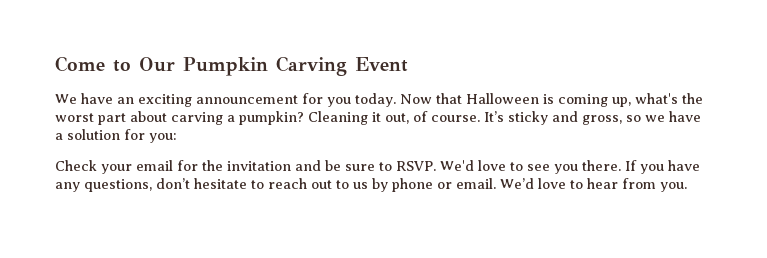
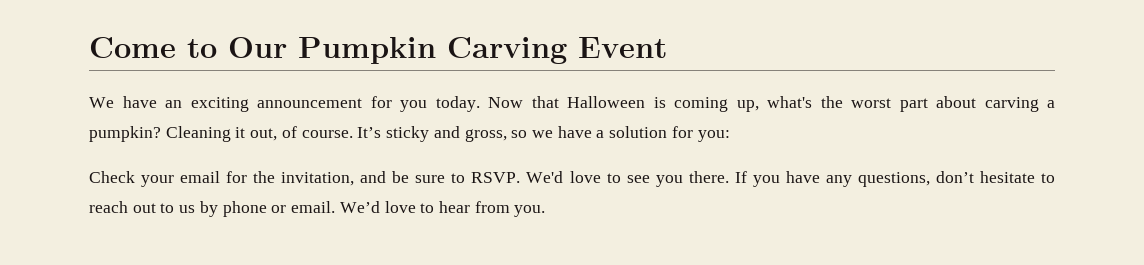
[227,161,291,171] invitation -> [281,172,355,186] invitation,

